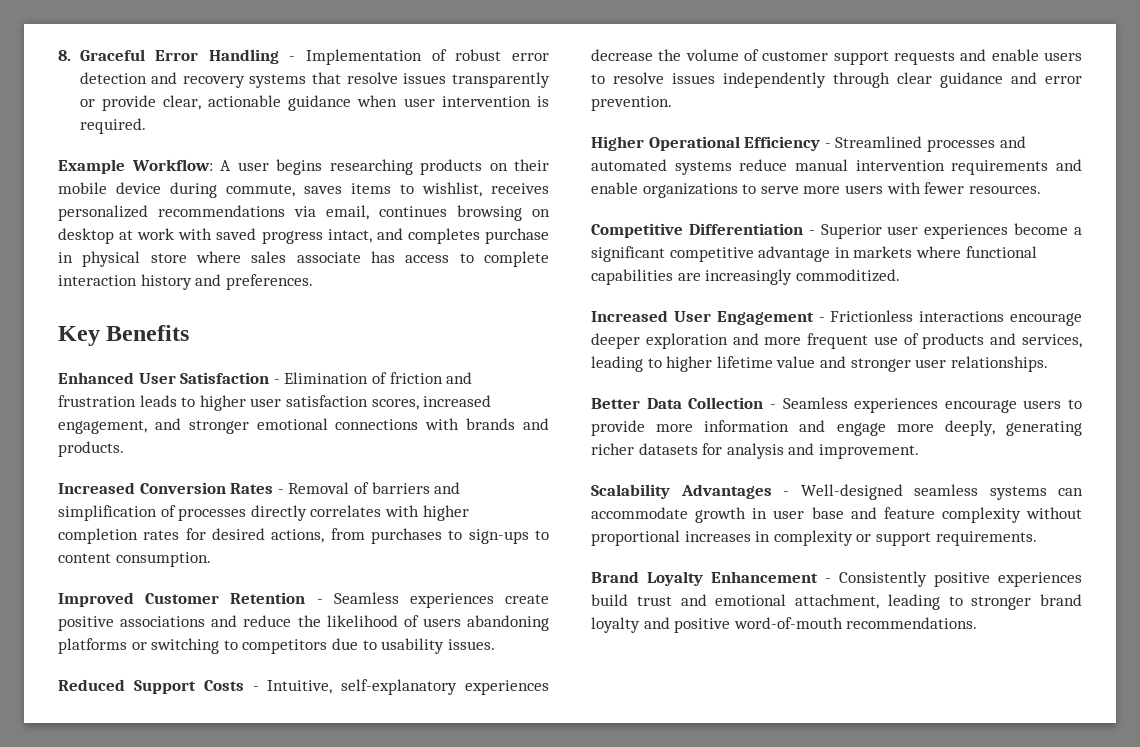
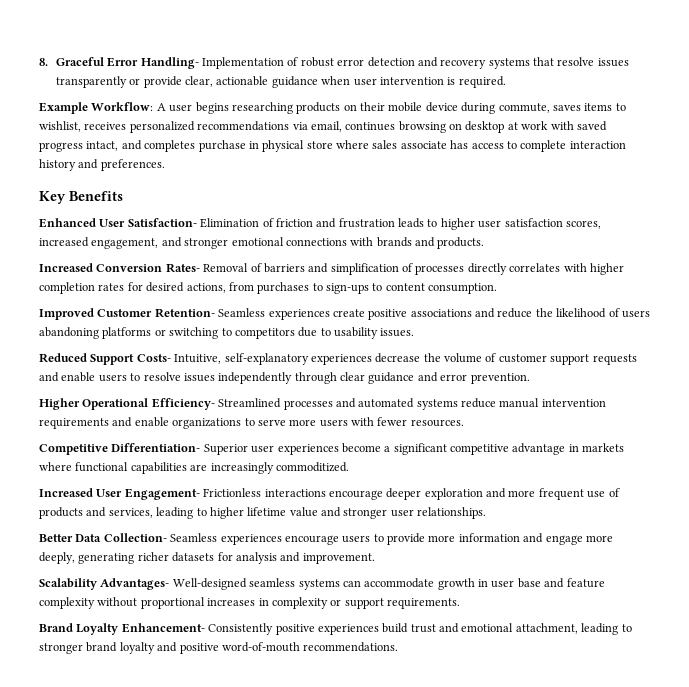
[208,49,296,64] Handling - -> [140,57,199,69] Handling-
[180,372,280,384] Satisfaction - -> [127,218,197,227] Satisfaction-
[230,483,284,494] Rates - -> [165,263,200,273] Rates-
[230,592,323,604] Retention - -> [154,308,215,318] Retention-
[203,680,259,691] Costs - -> [136,354,171,362] Costs-
[744,136,831,151] Efficiency - -> [151,398,215,410] Efficiency-
[688,223,815,235] Differentiation - -> [111,443,201,452] Differentiation-
[716,311,825,325] Engagement - -> [124,488,200,500] Engagement-
[688,397,776,409] Collection - -> [103,533,167,542] Collection-
[680,484,789,499] Advantages - -> [100,578,170,590] Advantages-
[711,571,831,583] Enhancement - -> [121,623,205,633] Enhancement-

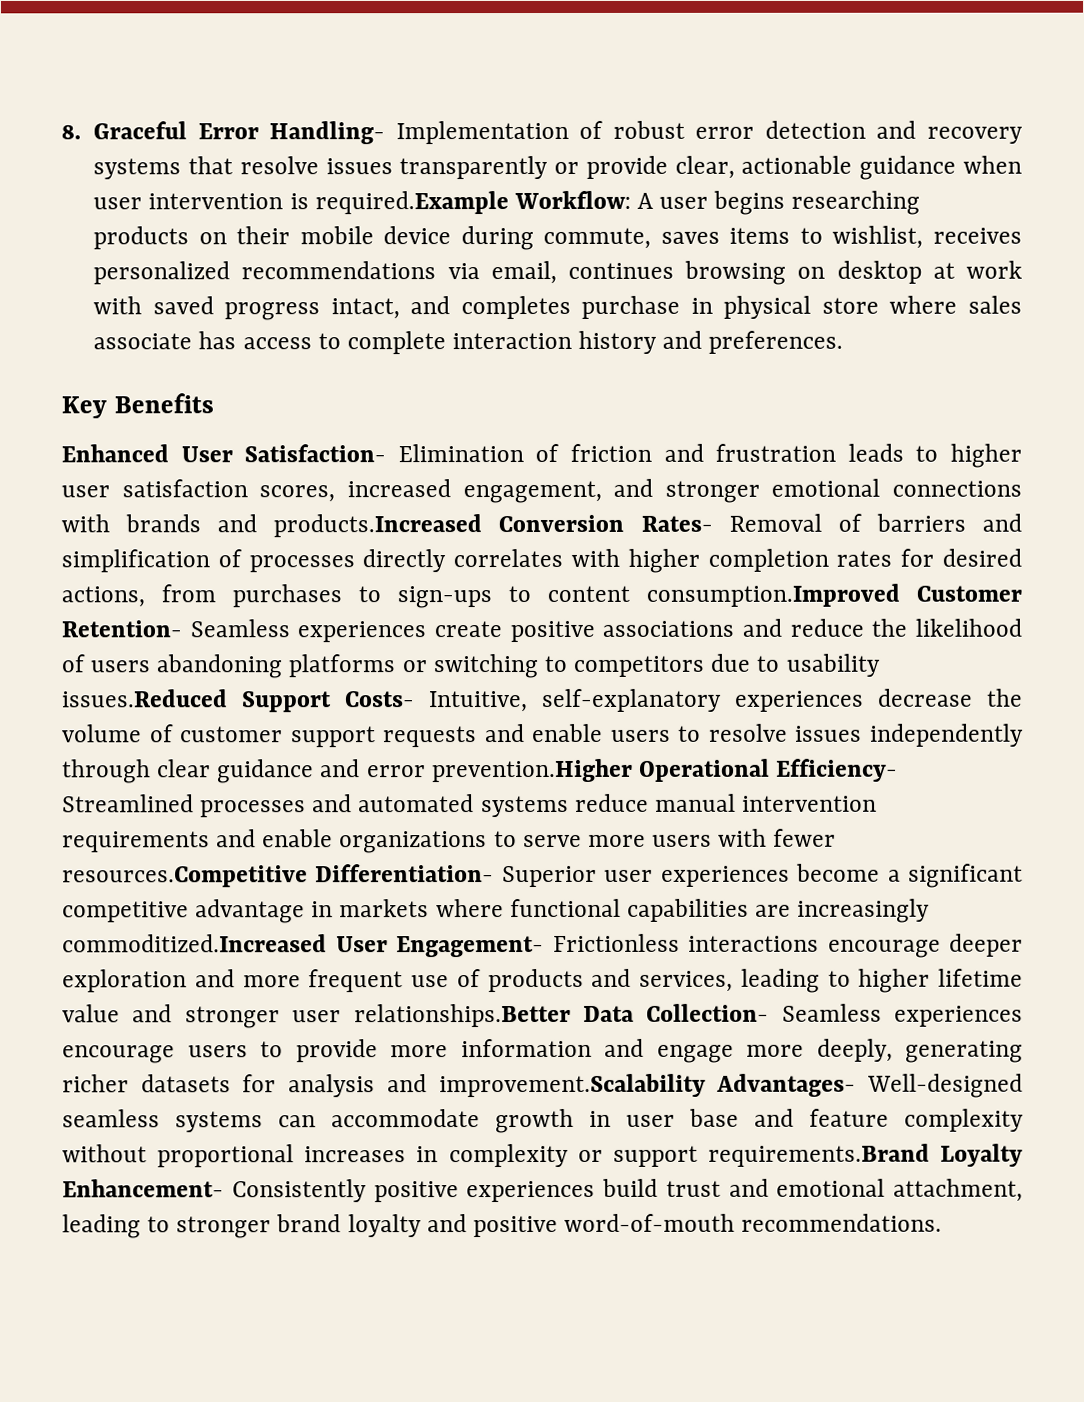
[458,76,506,88] [39,102,88,114] required. // Example -> [314,191,509,215] required.Example
[437,237,485,249] [39,263,93,272] products. // Increased -> [273,514,483,538] products.Increased
[428,283,498,294] [39,308,94,320] consumption. // Improved -> [646,583,900,607] consumption.Improved
[380,328,415,337] [39,353,87,363] issues. // Reduced -> [61,689,228,708] issues.Reduced
[470,373,530,384] [39,398,80,410] prevention. // Higher -> [431,758,633,783] prevention.Higher
[410,419,464,427] [39,444,108,455] resources. // Competitive -> [62,865,308,888] resources.Competitive
[275,462,349,472] [39,488,93,497] commoditized. // Increased -> [62,934,327,953] commoditized.Increased
[417,507,487,519] [39,534,73,542] relationships. // Better -> [353,1003,571,1028] relationships.Better
[302,553,375,564] [39,578,97,590] improvement. // Scalability -> [438,1073,706,1098] improvement.Scalability
[387,598,460,609] [39,623,73,632] requirements. // Brand -> [707,1143,930,1167] requirements.Brand

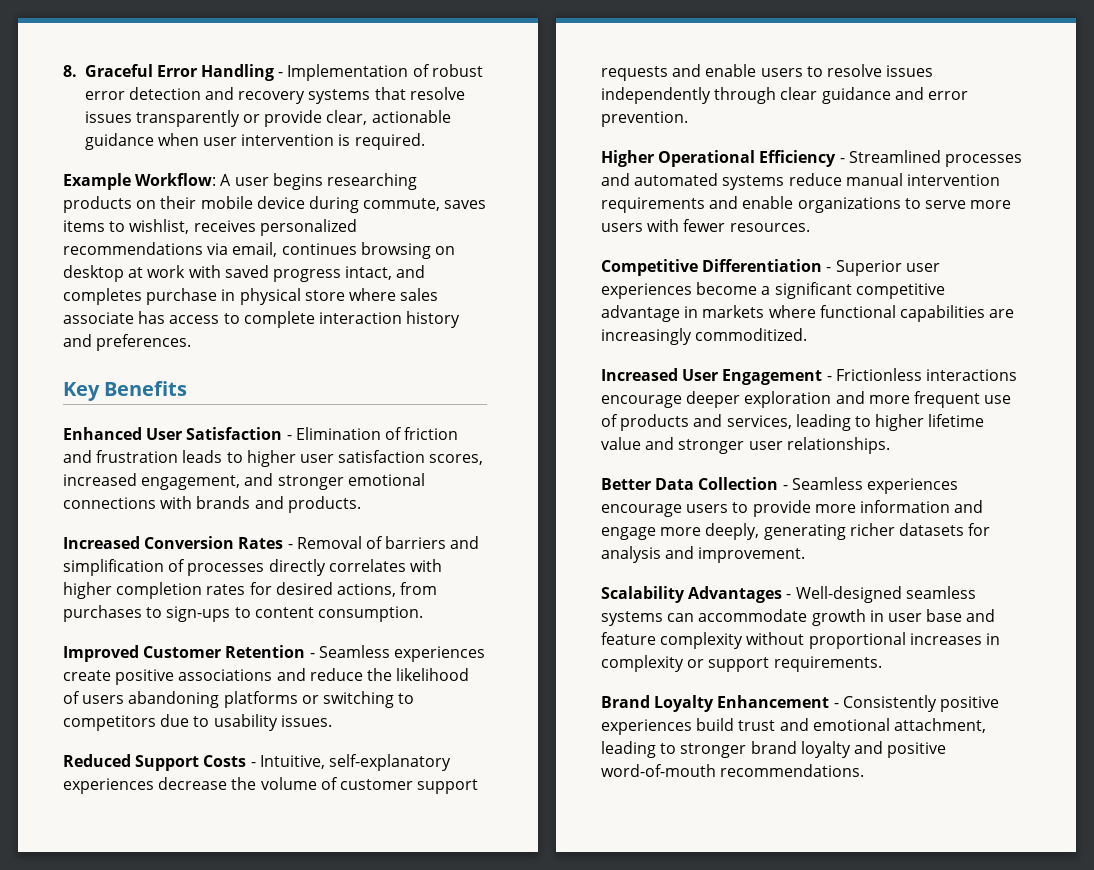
[269,121,386,145] Handling- -> [201,64,284,81] Handling -
[314,191,509,215] required.Example -> [354,133,425,150] [63,173,131,190] required. // Example
[244,444,387,463] Satisfaction- -> [186,427,292,440] Satisfaction -
[273,514,713,538] products.Increased Conversion Rates- -> [287,496,361,513] [63,536,293,549] products. // Increased Conversion Rates -
[646,583,1022,607] [61,620,182,638] consumption.Improved Customer Retention- -> [317,606,423,622] [63,645,315,662] consumption. // Improved Customer Retention -
[61,689,415,713] issues.Reduced Support Costs- -> [280,715,332,727] [63,754,256,771] issues. // Reduced Support Costs -
[431,758,899,783] prevention.Higher Operational Efficiency- -> [601,111,688,127] [601,150,845,167] prevention. // Higher Operational Efficiency -
[62,864,495,888] resources.Competitive Differentiation- -> [729,223,810,232] [601,259,832,276] resources. // Competitive Differentiation -
[62,934,544,958] commoditized.Increased User Engagement- -> [695,328,808,341] [601,368,832,385] commoditized. // Increased User Engagement -
[353,1003,770,1028] relationships.Better Data Collection- -> [786,437,890,454] [601,477,788,490] relationships. // Better Data Collection -
[438,1073,857,1098] improvement.Scalability Advantages- -> [698,547,806,563] [601,586,792,603] improvement. // Scalability Advantages -
[707,1143,1023,1167] [62,1179,224,1198] requirements.Brand Loyalty Enhancement- -> [773,656,882,672] [601,695,839,712] requirements. // Brand Loyalty Enhancement -

